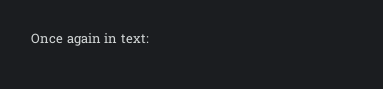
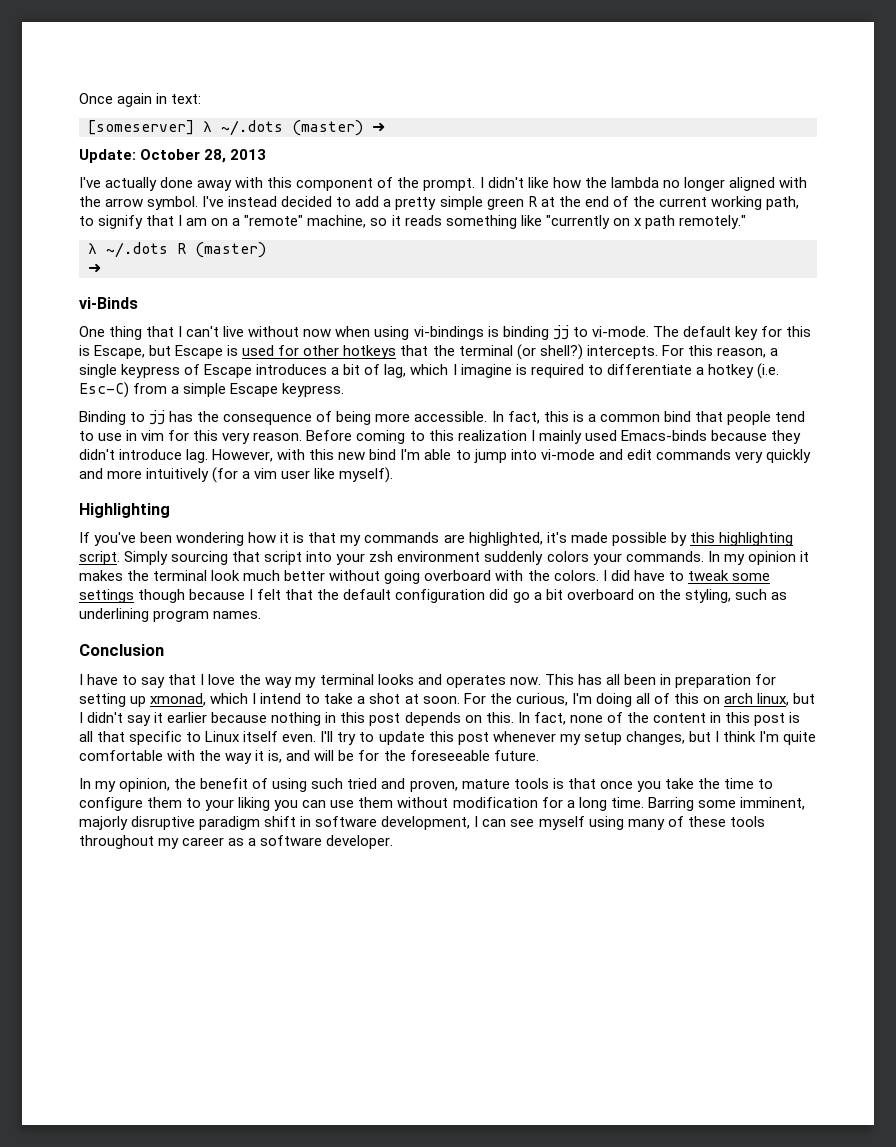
(149, 39) none -> [88,120,385,136] [79,149,267,163] [79,177,807,191] [79,196,799,210] [79,215,746,229] [88,242,266,258] [88,263,101,273] [79,297,138,309] [79,325,811,340] [79,344,778,360] [79,363,779,379] [79,382,345,398] [79,410,805,425] [79,430,801,444] [79,449,811,463] [79,467,394,483] [79,503,170,518] [79,532,793,546] [79,551,809,565] [79,570,770,584] [79,589,787,603] [79,608,262,622] [79,644,164,656] [79,674,777,688] [79,693,816,707] [79,712,801,726] [79,731,817,745] [79,750,539,764] [79,778,773,792] [79,797,805,811] [79,816,765,830] [79,835,394,849] // [someserver] λ ~/.dots (master) ➜ // Update: October 28, 2013 // I've actually done away with this component of the prompt. I didn't like how the lambda no longer aligned with the arrow symbol. I've instead decided to add a pretty simple green R at the end of the current working path, to signify that I am on a "remote" machine, so it reads something like "currently on x path remotely." // λ ~/.dots R (master) // ➜ // vi-Binds // One thing that I can't live without now when using vi-bindings is binding jj to vi-mode. The default key for this is Escape, but Escape is used for other hotkeys that the terminal (or shell?) intercepts. For this reason, a single keypress of Escape introduces a bit of lag, which I imagine is required to differentiate a hotkey (i.e. Esc-C) from a simple Escape keypress. // Binding to jj has the consequence of being more accessible. In fact, this is a common bind that people tend to use in vim for this very reason. Before coming to this realization I mainly used Emacs-binds because they didn't introduce lag. However, with this new bind I'm able to jump into vi-mode and edit commands very quickly and more intuitively (for a vim user like myself). // Highlighting // If you've been wondering how it is that my commands are highlighted, it's made possible by this highlighting script. Simply sourcing that script into your zsh environment suddenly colors your commands. In my opinion it makes the terminal look much better without going overboard with the colors. I did have to tweak some settings though because I felt that the default configuration did go a bit overboard on the styling, such as underlining program names. // Conclusion // I have to say that I love the way my terminal looks and operates now. This has all been in preparation for setting up xmonad, which I intend to take a shot at soon. For the curious, I'm doing all of this on arch linux, but I didn't say it earlier because nothing in this post depends on this. In fact, none of the content in this post is all that specific to Linux itself even. I'll try to update this post whenever my setup changes, but I think I'm quite comfortable with the way it is, and will be for the foreseeable future. // In my opinion, the benefit of using such tried and proven, mature tools is that once you take the time to configure them to your liking you can use them without modification for a long time. Barring some imminent, majorly disruptive paradigm shift in software development, I can see myself using many of these tools throughout my career as a software developer.

